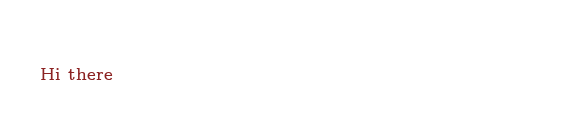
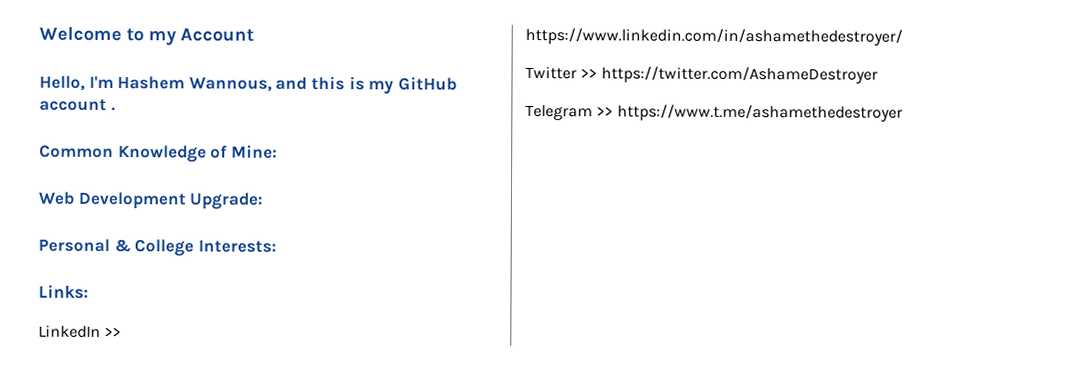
[40,68,113,80] Hi there -> [39,26,254,46] [39,75,457,95] [39,98,116,112] [39,144,278,163] [38,191,264,210] [38,238,277,257] [38,284,89,299] [38,324,122,338] [525,27,903,46] [525,65,878,84] [525,104,903,122] Welcome to my Account // Hello, I'm Hashem Wannous, and this is my GitHub account . // Common Knowledge of Mine: // Web Development Upgrade: // Personal & College Interests: // Links: // LinkedIn >> https://www.linkedin.com/in/ashamethedestroyer/ // Twitter >> https://twitter.com/AshameDestroyer // Telegram >> https://www.t.me/ashamethedestroyer

